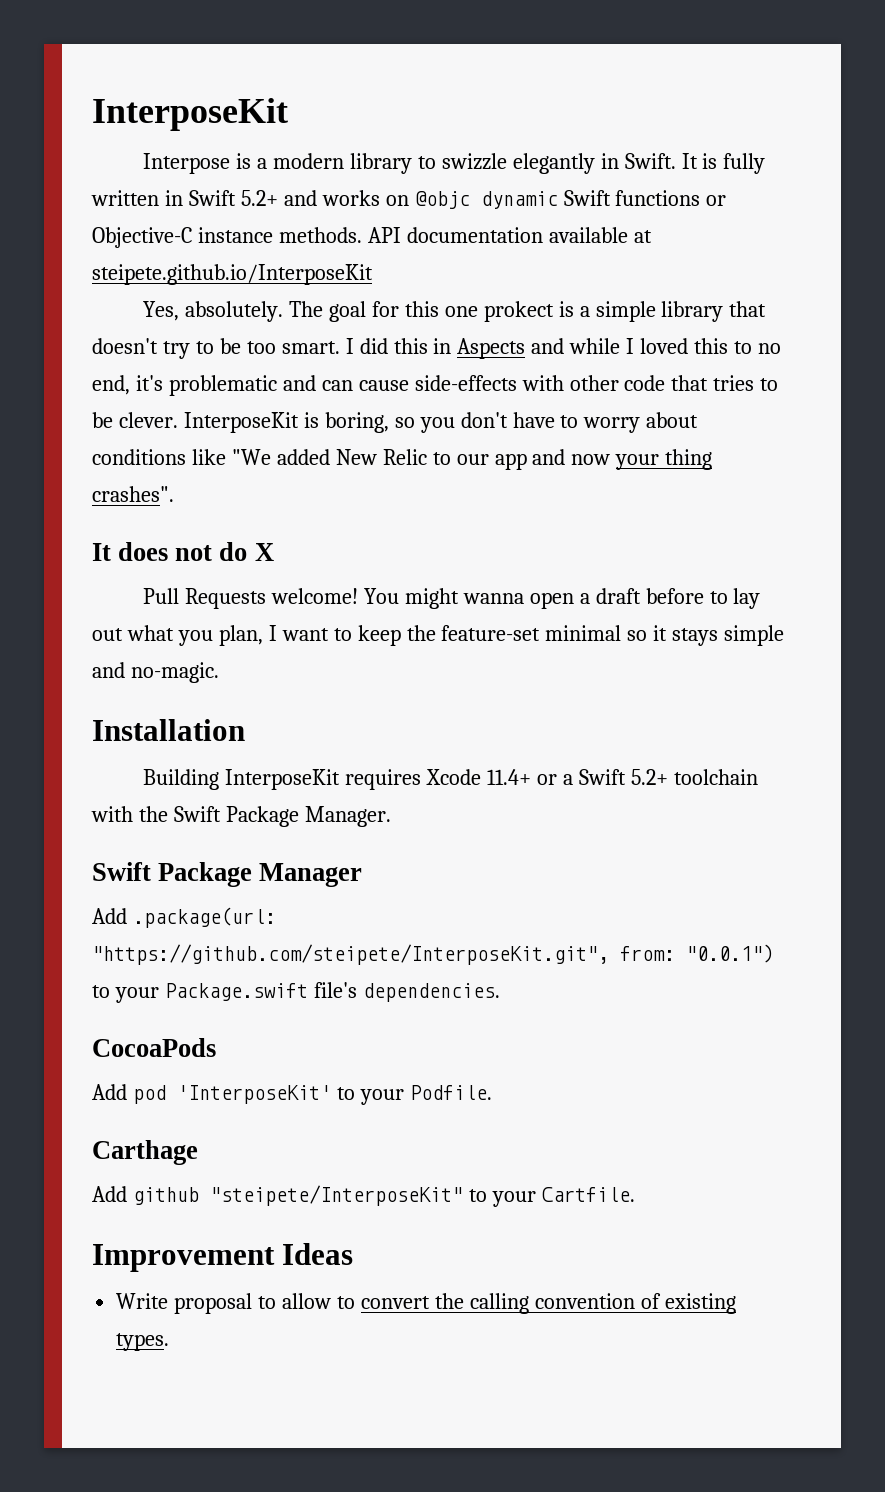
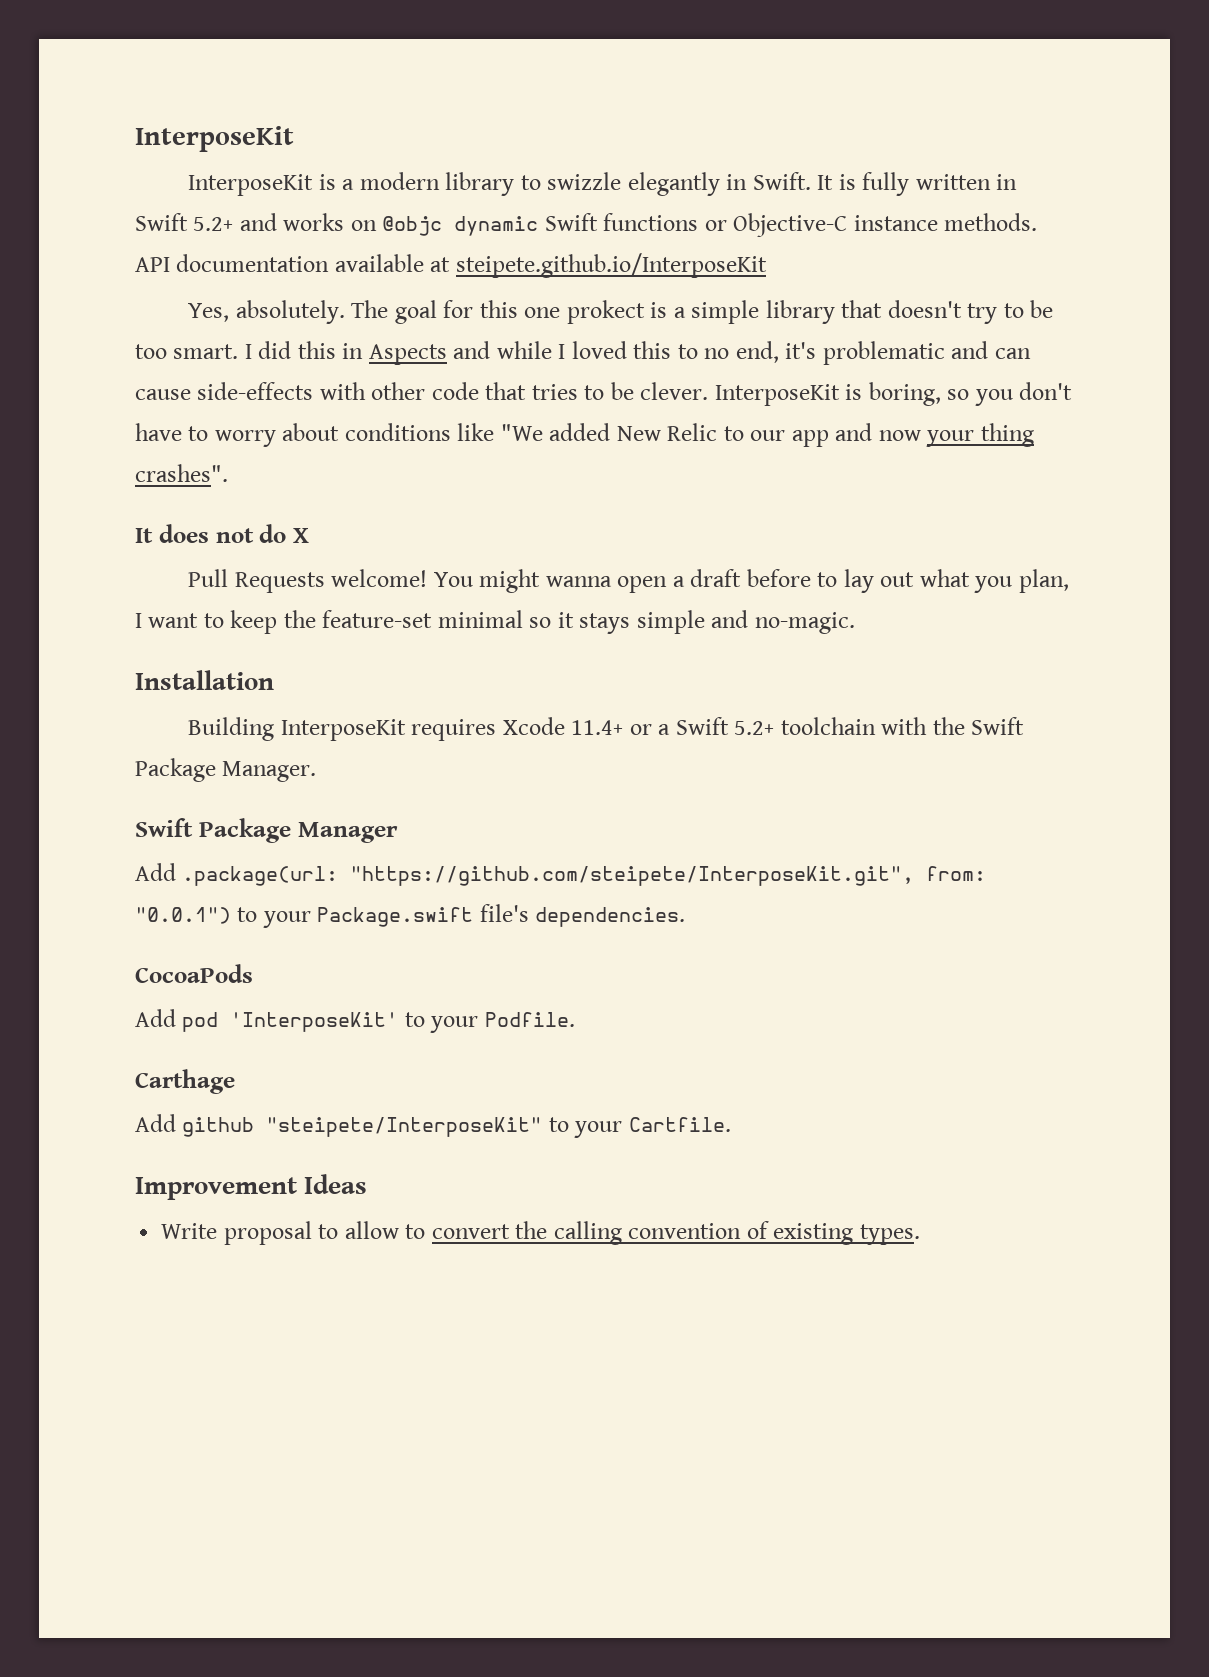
[143,153,231,174] Interpose -> [188,174,314,196] InterposeKit

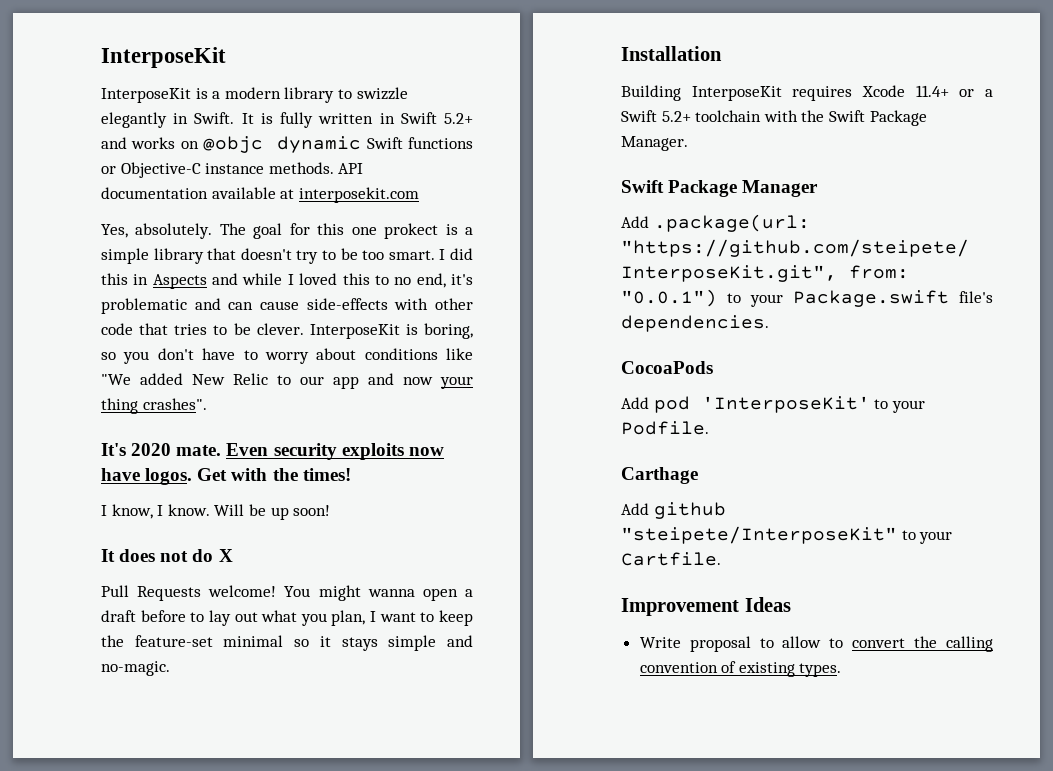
[455,253,767,278] steipete.github.io/InterposeKit -> [298,187,419,203] interposekit.com
(228, 473) none -> [101,443,444,460] [101,468,351,485] [101,504,331,520] // It's 2020 mate. Even security exploits now have logos. Get with the times! // I know, I know. Will be up soon!

